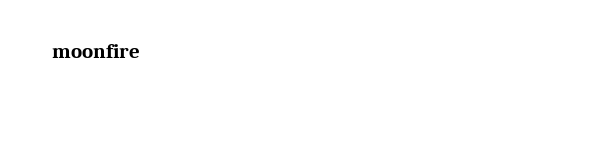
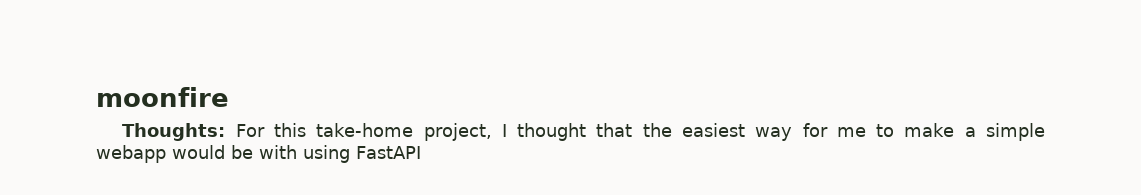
(140, 51) none -> [122,123,1045,141] [96,145,421,163] // Thoughts: For this take-home project, I thought that the easiest way for me to make a simple webapp would be with using FastAPI

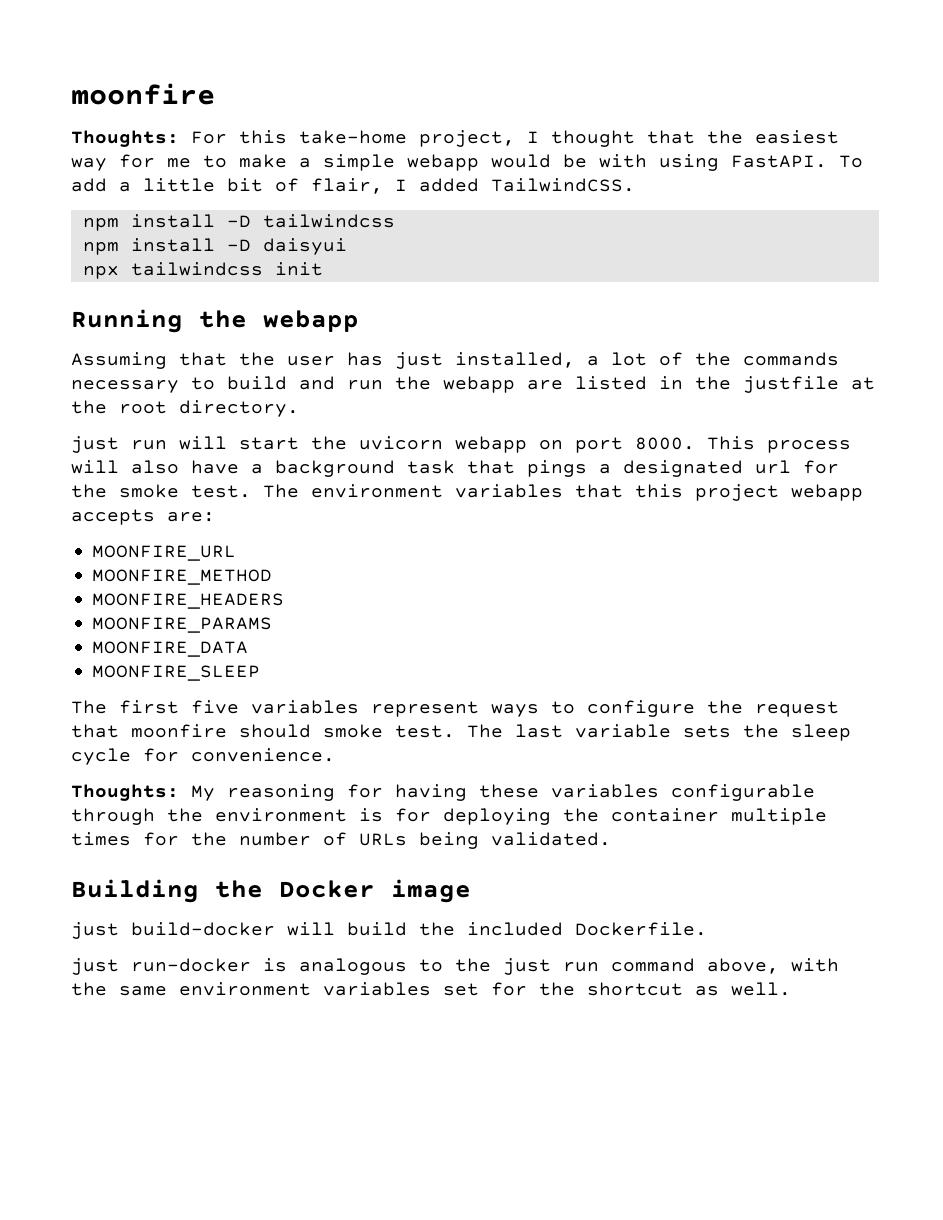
[356,146,421,159] FastAPI -> [731,155,863,168] [71,178,635,194] [82,214,395,231] [82,238,347,255] [82,262,323,279] [71,309,359,333] [71,352,839,369] [71,376,875,393] [71,400,299,417] [71,436,851,453] [71,460,839,477] [71,484,863,501] [71,509,215,525] [92,545,237,561] [92,569,273,585] [92,593,285,609] [92,617,273,633] [92,641,249,657] [92,665,261,681] [71,700,839,717] [71,724,851,741] [71,748,335,765] [71,784,815,801] [71,808,827,825] [71,832,611,849] [71,879,471,903] [71,922,707,939] [71,958,839,975] [71,982,791,996] FastAPI. To add a little bit of flair, I added TailwindCSS. // npm install -D tailwindcss // npm install -D daisyui // npx tailwindcss init // Running the webapp // Assuming that the user has just installed, a lot of the commands necessary to build and run the webapp are listed in the justfile at the root directory. // just run will start the uvicorn webapp on port 8000. This process will also have a background task that pings a designated url for the smoke test. The environment variables that this project webapp accepts are: // MOONFIRE_URL // MOONFIRE_METHOD // MOONFIRE_HEADERS // MOONFIRE_PARAMS // MOONFIRE_DATA // MOONFIRE_SLEEP // The first five variables represent ways to configure the request that moonfire should smoke test. The last variable sets the sleep cycle for convenience. // Thoughts: My reasoning for having these variables configurable through the environment is for deploying the container multiple times for the number of URLs being validated. // Building the Docker image // just build-docker will build the included Dockerfile. // just run-docker is analogous to the just run command above, with the same environment variables set for the shortcut as well.

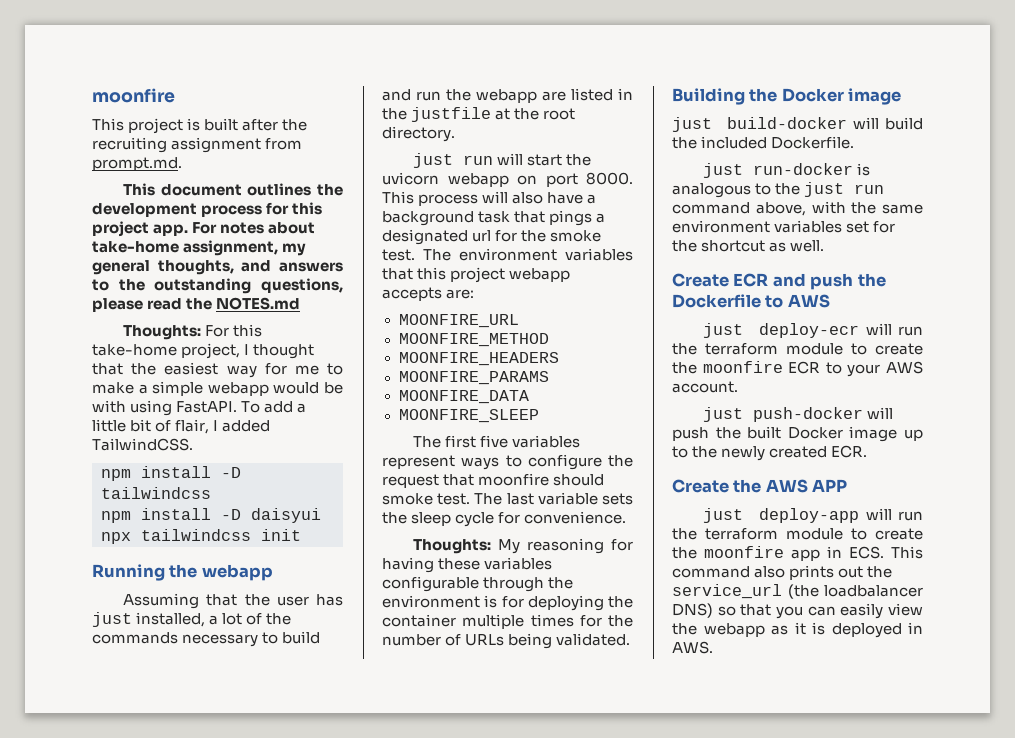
[71,83,215,105] moonfire -> [92,88,175,103] [92,118,308,134] [92,137,303,153] [92,157,182,171] [123,183,343,196] [92,202,323,217] [92,221,316,237] [92,240,307,256] [92,260,344,275] [92,278,343,294] [92,297,301,312] moonfire // This project is built after the recruiting assignment from prompt.md. // This document outlines the development process for this project app. For notes about take-home assignment, my general thoughts, and answers to the outstanding questions, please read the NOTES.md
(791, 989) none -> [672,273,886,290] [672,294,830,308] [703,323,923,338] [672,343,923,355] [672,361,923,377] [672,381,738,393] [703,407,894,422] [672,426,923,442] [672,445,868,461] [672,479,848,493] [703,508,923,523] [672,528,923,540] [672,546,923,561] [672,565,893,580] [672,584,923,599] [672,603,923,619] [672,622,923,638] [672,641,713,654] // Create ECR and push the Dockerfile to AWS // just deploy-ecr will run the terraform module to create the moonfire ECR to your AWS account. // just push-docker will push the built Docker image up to the newly created ECR. // Create the AWS APP // just deploy-app will run the terraform module to create the moonfire app in ECS. This command also prints out the service_url (the loadbalancer DNS) so that you can easily view the webapp as it is deployed in AWS.

